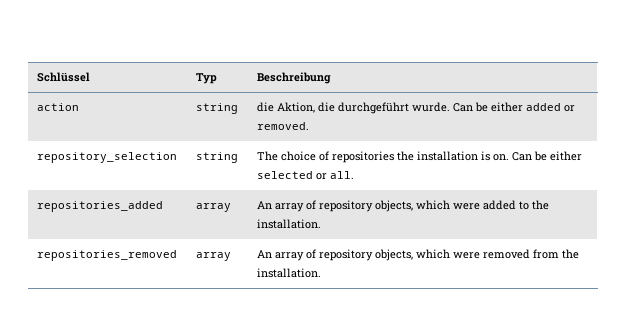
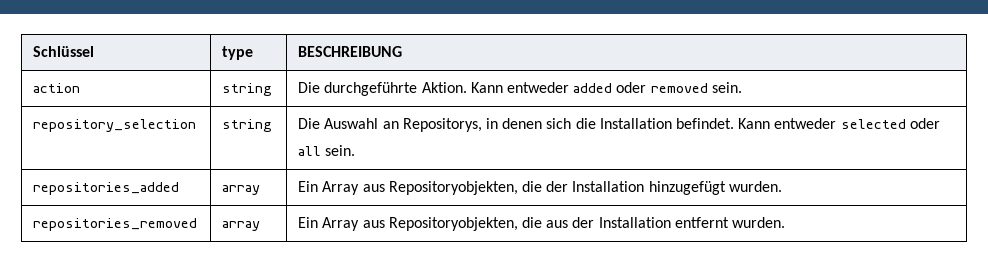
[196,73,218,84] [257,72,332,84] Typ | Beschreibung -> [222,46,254,60] [298,46,403,57] type | BESCHREIBUNG
[257,102,576,114] [257,122,310,130] [37,152,178,163] [196,152,239,163] [257,151,583,163] [257,171,355,180] [37,201,164,212] [196,203,232,212] [257,200,550,212] [257,219,322,229] [37,250,178,261] [196,252,232,261] [257,249,580,261] [257,268,322,278] die Aktion, die durchgeführt wurde. Can be either added or removed. // repository_selection | string | The choice of repositories the installation is on. Can be either selected or all. // repositories_added | array | An array of repository objects, which were added to the installation. // repositories_removed | array | An array of repository objects, which were removed from the installation. -> [298,82,742,96] [33,119,197,132] [222,119,273,132] [298,118,940,132] [298,145,356,156] [33,182,180,195] [222,185,261,195] [298,181,782,195] [33,218,198,231] [222,221,261,231] [298,217,785,231] Die durchgeführte Aktion. Kann entweder added oder removed sein. // repository_selection | string | Die Auswahl an Repositorys, in denen sich die Installation befindet. Kann entweder selected oder all sein. // repositories_added | array | Ein Array aus Repositoryobjekten, die der Installation hinzugefügt wurden. // repositories_removed | array | Ein Array aus Repositoryobjekten, die aus der Installation entfernt wurden.

